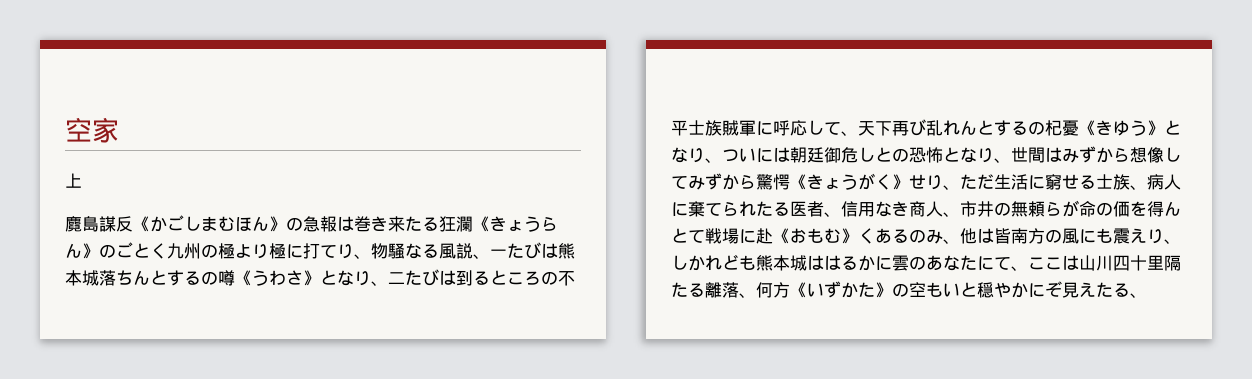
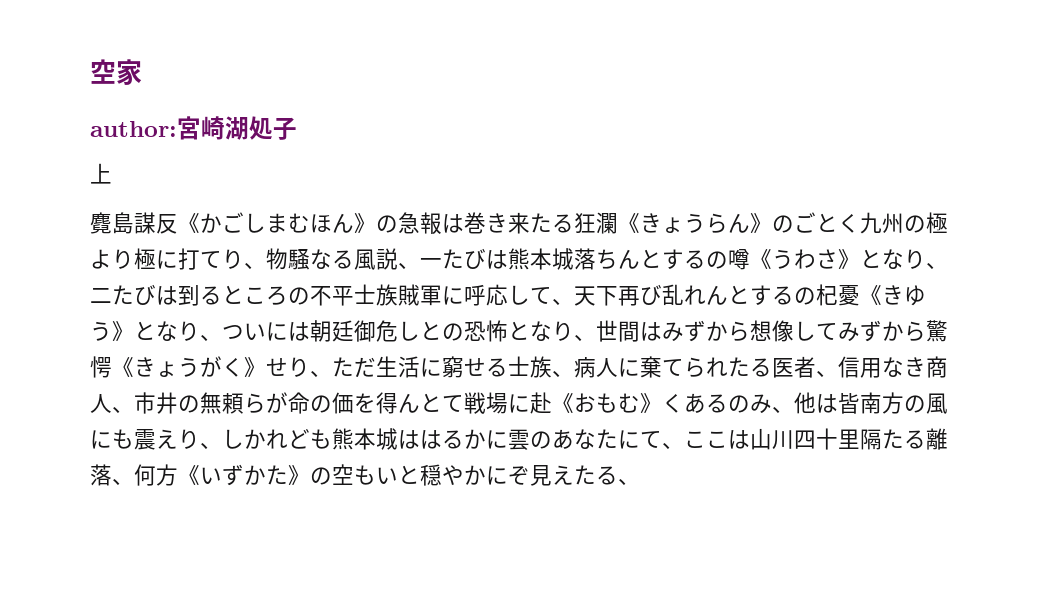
(119, 130) none -> [90,116,297,140] // author:宮崎湖処子

